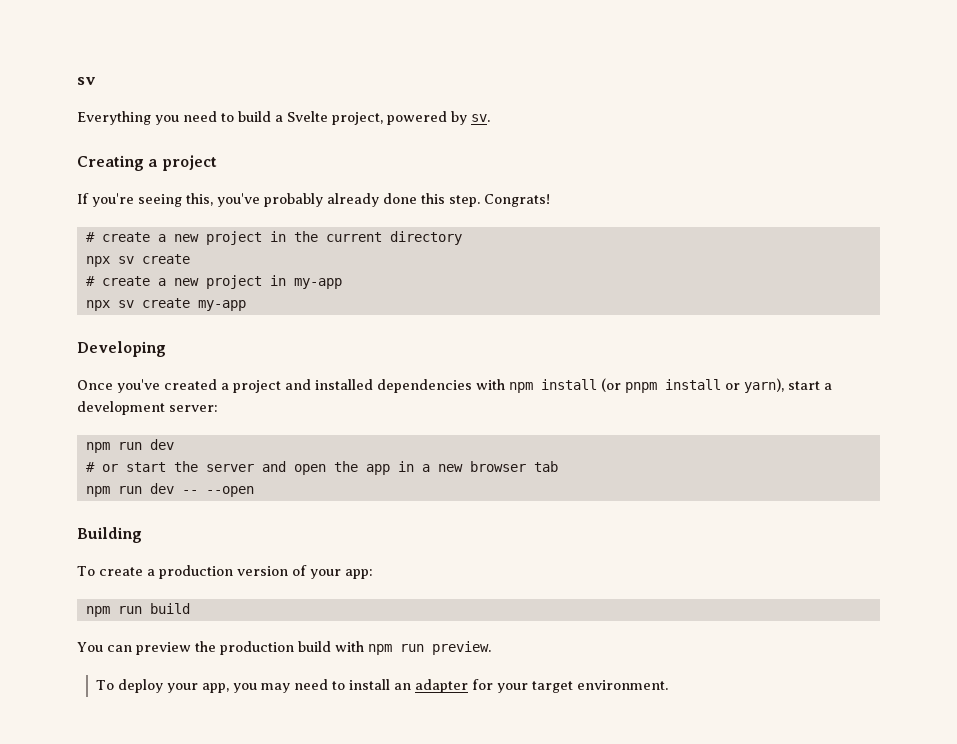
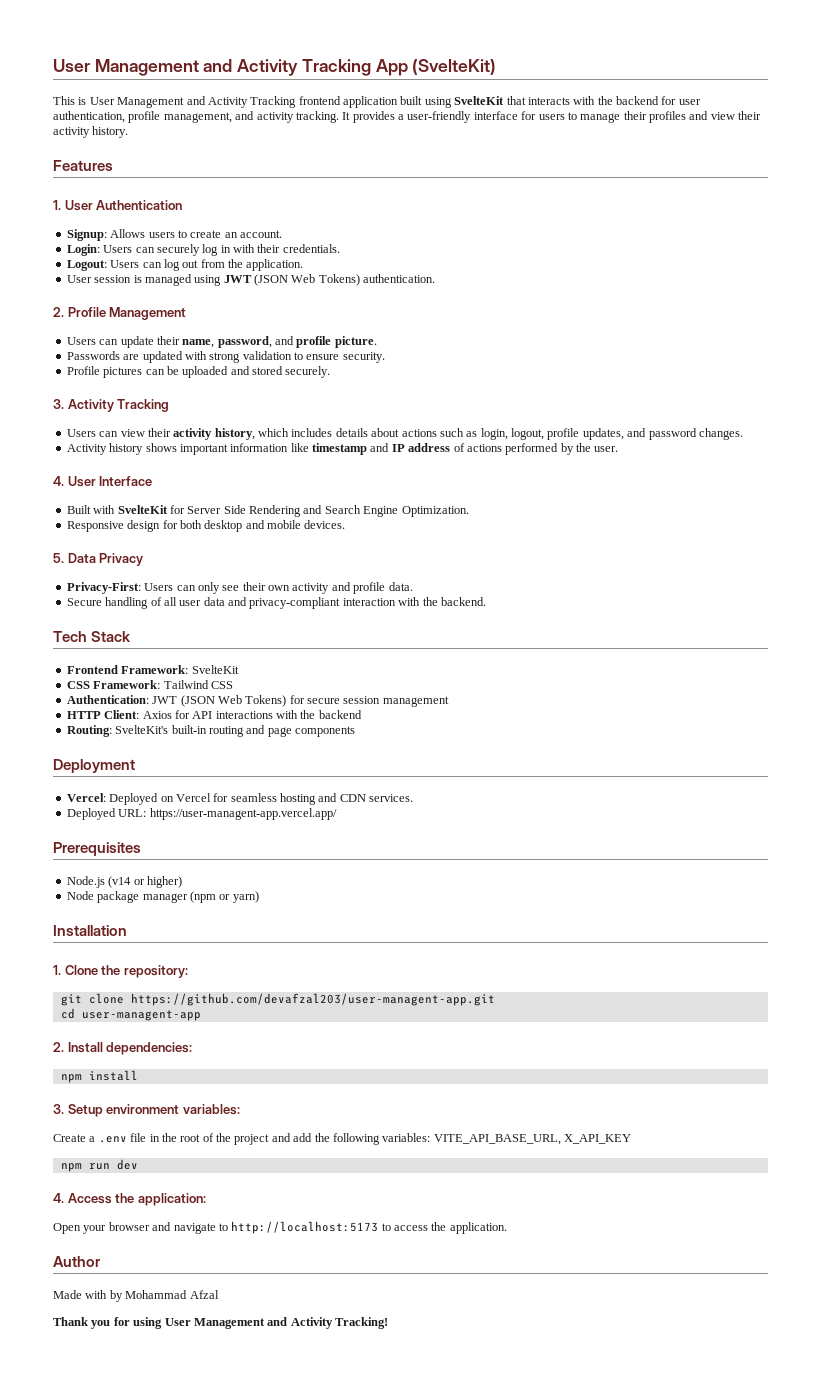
[77,77,96,85] [77,111,490,125] [77,155,217,171] [77,193,550,207] [85,231,462,245] [85,254,190,267] [85,275,342,289] [85,298,246,311] [77,341,166,357] [77,378,832,393] [77,401,218,415] [85,439,174,453] [85,461,558,475] [85,483,254,497] [77,527,142,543] [77,565,373,579] [85,603,190,617] [77,641,491,655] [96,679,669,693] sv // Everything you need to build a Svelte project, powered by sv. // Creating a project // If you're seeing this, you've probably already done this step. Congrats! // # create a new project in the current directory // npx sv create // # create a new project in my-app // npx sv create my-app // Developing // Once you've created a project and installed dependencies with npm install (or pnpm install or yarn), start a development server: // npm run dev // # or start the server and open the app in a new browser tab // npm run dev -- --open // Building // To create a production version of your app: // npm run build // You can preview the production build with npm run preview. // To deploy your app, you may need to install an adapter for your target environment. -> [53,59,497,76] [53,96,701,108] [53,111,762,123] [53,126,129,138] [53,160,113,171] [53,200,183,211] [66,229,282,241] [66,244,340,256] [66,259,304,271] [66,274,436,286] [53,307,187,320] [66,336,377,348] [66,351,385,363] [66,366,331,378] [53,399,170,412] [66,428,743,440] [66,443,619,455] [53,476,153,487] [66,505,469,517] [66,520,346,532] [53,553,144,566] [66,582,413,594] [66,597,486,609] [53,631,132,642] [66,665,239,674] [66,680,233,689] [66,695,449,707] [66,710,362,719] [66,725,355,737] [53,759,135,773] [66,793,414,805] [66,808,337,820] [53,842,141,856] [66,876,182,888] [66,891,259,903] [53,925,127,936] [53,965,188,978] [60,993,495,1006] [60,1008,201,1021] [53,1042,193,1055] [60,1070,138,1083] [53,1104,240,1117] [53,1133,631,1145] [60,1159,138,1172] [53,1193,206,1206] [53,1221,507,1234] [53,1256,101,1267] [53,1290,219,1302] [53,1317,388,1329] User Management and Activity Tracking App (SvelteKit) // This is User Management and Activity Tracking frontend application built using SvelteKit that interacts with the backend for user authentication, profile management, and activity tracking. It provides a user-friendly interface for users to manage their profiles and view their activity history. // Features // 1. User Authentication // Signup: Allows users to create an account. // Login: Users can securely log in with their credentials. // Logout: Users can log out from the application. // User session is managed using JWT (JSON Web Tokens) authentication. // 2. Profile Management // Users can update their name, password, and profile picture. // Passwords are updated with strong validation to ensure security. // Profile pictures can be uploaded and stored securely. // 3. Activity Tracking // Users can view their activity history, which includes details about actions such as login, logout, profile updates, and password changes. // Activity history shows important information like timestamp and IP address of actions performed by the user. // 4. User Interface // Built with SvelteKit for Server Side Rendering and Search Engine Optimization. // Responsive design for both desktop and mobile devices. // 5. Data Privacy // Privacy-First: Users can only see their own activity and profile data. // Secure handling of all user data and privacy-compliant interaction with the backend. // Tech Stack // Frontend Framework: SvelteKit // CSS Framework: Tailwind CSS // Authentication: JWT (JSON Web Tokens) for secure session management // HTTP Client: Axios for API interactions with the backend // Routing: SvelteKit's built-in routing and page components // Deployment // Vercel: Deployed on Vercel for seamless hosting and CDN services. // Deployed URL: https://user-managent-app.vercel.app/ // Prerequisites // Node.js (v14 or higher) // Node package manager (npm or yarn) // Installation // 1. Clone the repository: // git clone https://github.com/devafzal203/user-managent-app.git // cd user-managent-app // 2. Install dependencies: // npm install // 3. Setup environment variables: // Create a .env file in the root of the project and add the following variables: VITE_API_BASE_URL, X_API_KEY // npm run dev // 4. Access the application: // Open your browser and navigate to http://localhost:5173 to access the application. // Author // Made with by Mohammad Afzal // Thank you for using User Management and Activity Tracking!

